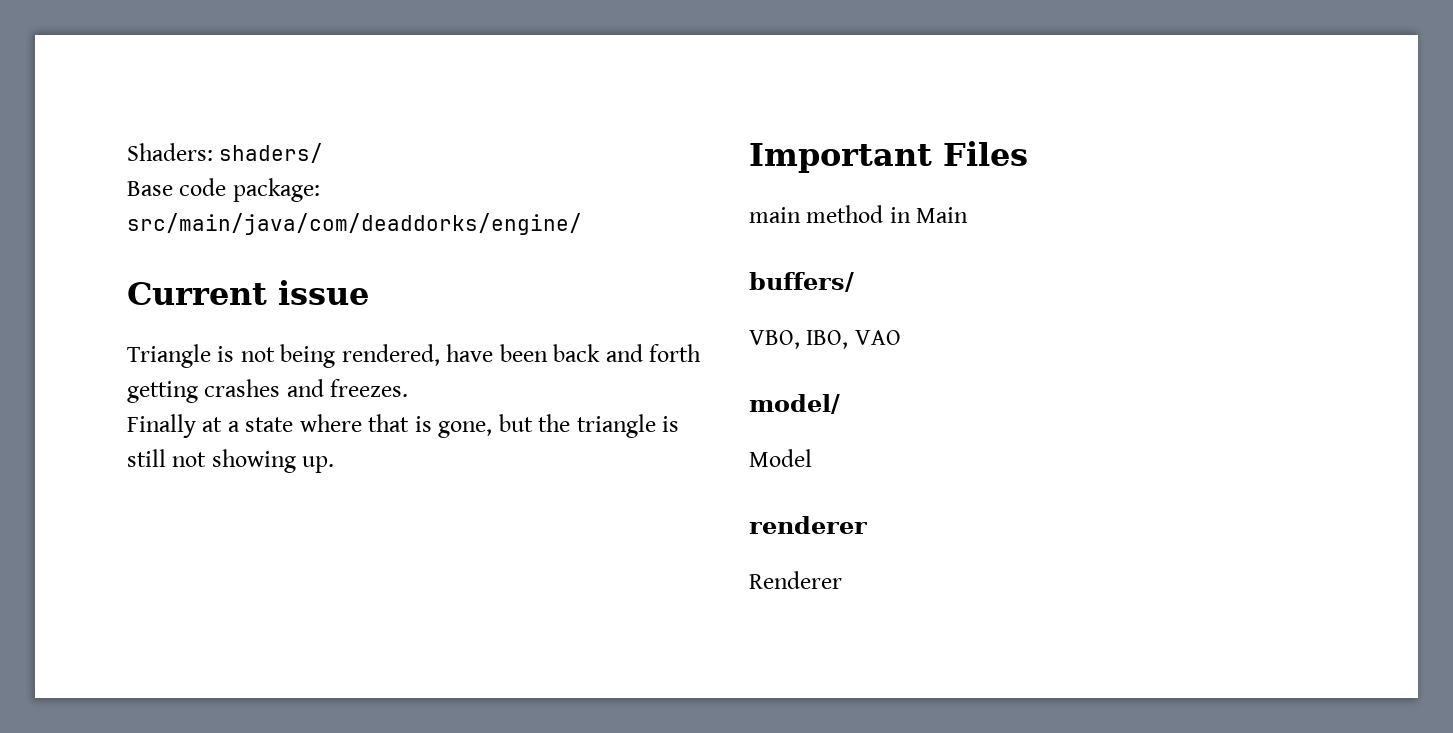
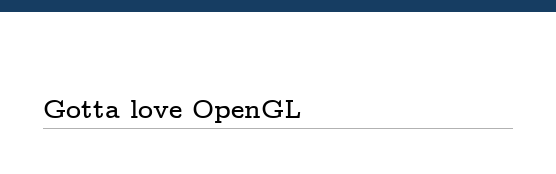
[127,143,324,163] [127,178,320,202] [127,213,582,235] [127,280,369,305] [127,344,702,368] [127,379,409,403] [127,414,680,438] [127,449,335,473] [749,141,1028,173] [749,205,969,223] [749,272,854,292] [749,330,901,349] [749,394,840,414] [749,449,812,467] [749,516,867,534] [749,571,842,589] Shaders: shaders/ // Base code package: src/main/java/com/deaddorks/engine/ // Current issue // Triangle is not being rendered, have been back and forth getting crashes and freezes. // Finally at a state where that is gone, but the triangle is still not showing up. // Important Files // main method in Main // buffers/ // VBO, IBO, VAO // model/ // Model // renderer // Renderer -> [43,100,301,123] Gotta love OpenGL

